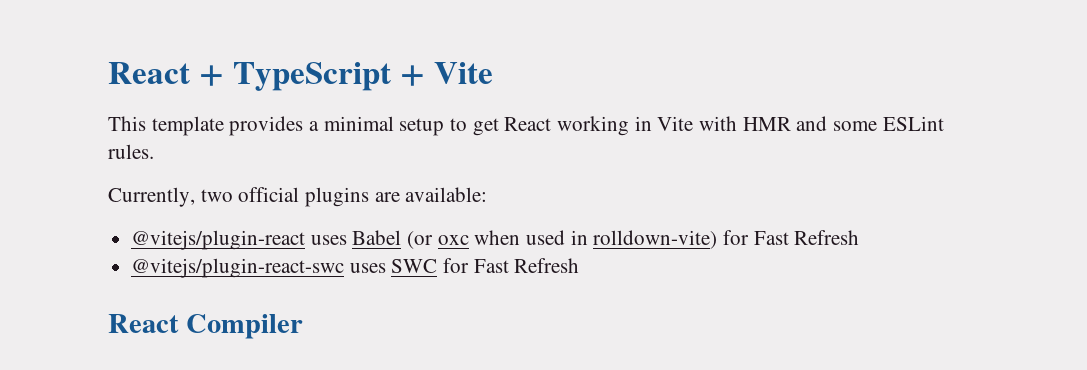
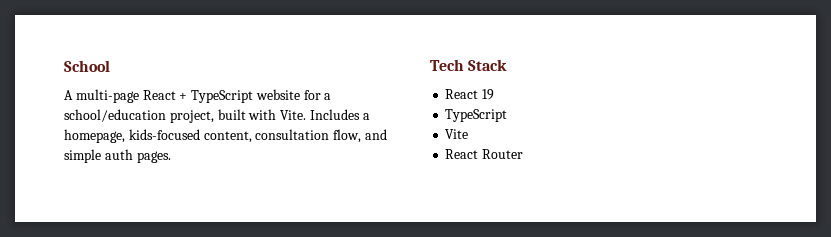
[108,62,493,91] [108,116,944,136] [108,144,154,159] [108,187,488,207] [131,230,860,250] [131,258,580,278] [108,314,303,339] React + TypeScript + Vite // This template provides a minimal setup to get React working in Vite with HMR and some ESLint rules. // Currently, two official plugins are available: // @vitejs/plugin-react uses Babel (or oxc when used in rolldown-vite) for Fast Refresh // @vitejs/plugin-react-swc uses SWC for Fast Refresh // React Compiler -> [64,60,110,72] [64,89,332,103] [64,109,370,123] [64,129,387,143] [64,149,171,163] [430,59,508,71] [445,89,495,100] [445,109,508,122] [445,129,469,139] [445,149,524,159] School // A multi-page React + TypeScript website for a school/education project, built with Vite. Includes a homepage, kids-focused content, consultation flow, and simple auth pages. // Tech Stack // React 19 // TypeScript // Vite // React Router

